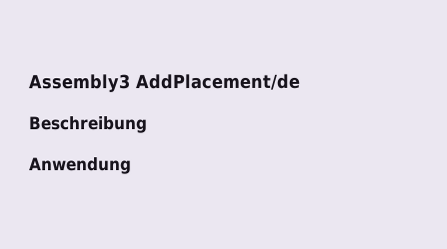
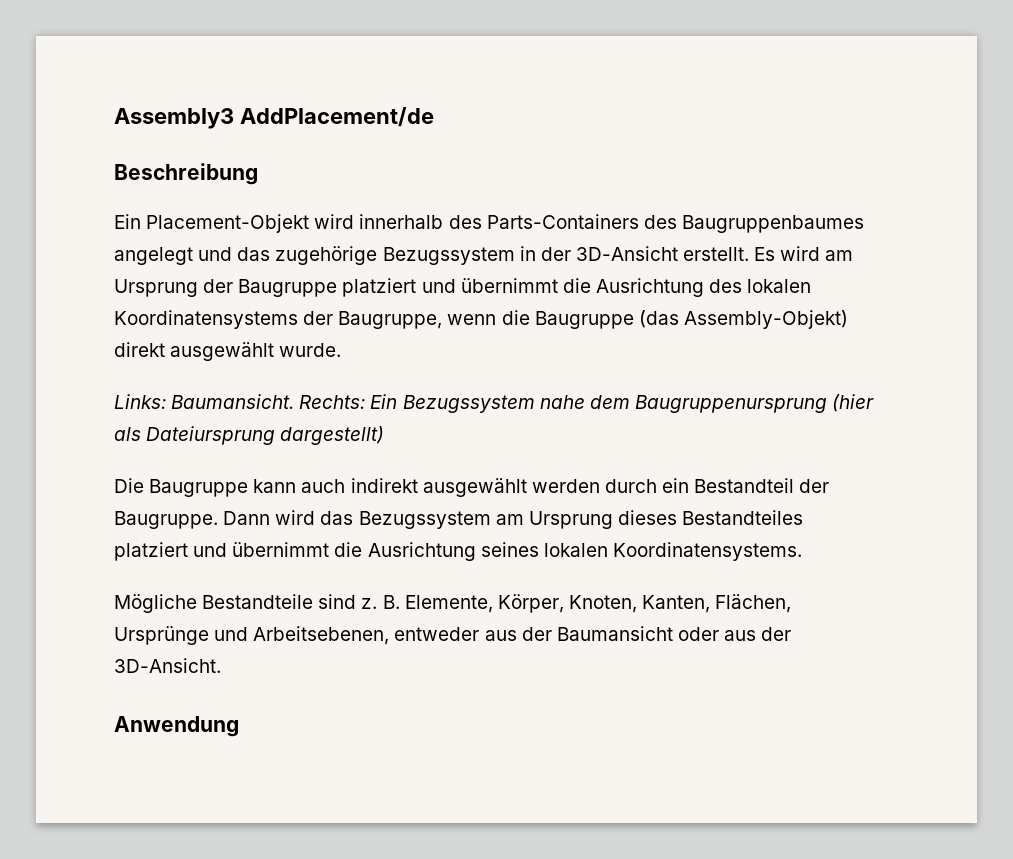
(148, 125) none -> [114,214,864,233] [114,246,854,265] [114,278,812,297] [114,310,848,329] [114,342,342,361] [114,394,875,413] [114,426,385,445] [114,478,830,497] [114,510,804,529] [114,542,802,561] [114,594,792,613] [114,626,792,645] [114,658,221,673] // Ein Placement-Objekt wird innerhalb des Parts-Containers des Baugruppenbaumes angelegt und das zugehörige Bezugssystem in der 3D-Ansicht erstellt. Es wird am Ursprung der Baugruppe platziert und übernimmt die Ausrichtung des lokalen Koordinatensystems der Baugruppe, wenn die Baugruppe (das Assembly-Objekt) direkt ausgewählt wurde. // Links: Baumansicht. Rechts: Ein Bezugssystem nahe dem Baugruppenursprung (hier als Dateiursprung dargestellt) // Die Baugruppe kann auch indirekt ausgewählt werden durch ein Bestandteil der Baugruppe. Dann wird das Bezugssystem am Ursprung dieses Bestandteiles platziert und übernimmt die Ausrichtung seines lokalen Koordinatensystems. // Mögliche Bestandteile sind z. B. Elemente, Körper, Knoten, Kanten, Flächen, Ursprünge und Arbeitsebenen, entweder aus der Baumansicht oder aus der 3D-Ansicht.

